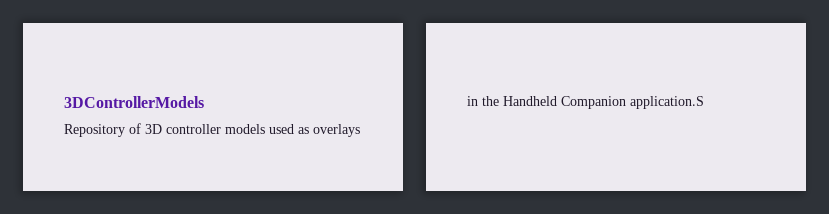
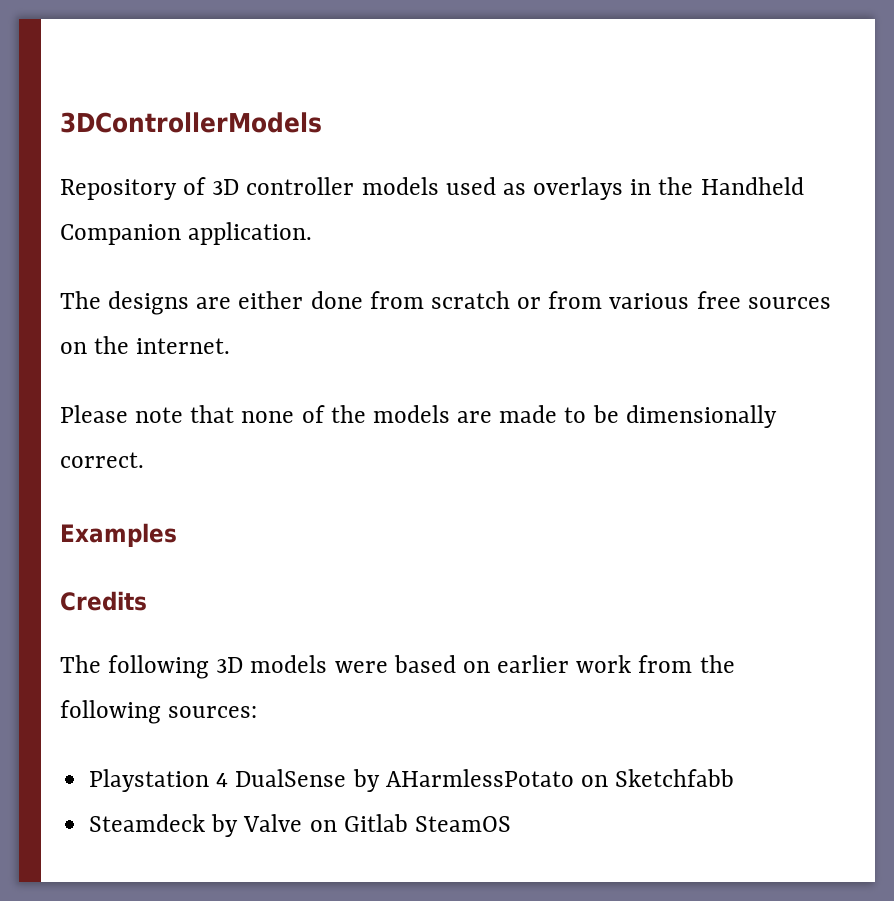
[630,96,704,109] application.S -> [188,222,313,245] [60,291,831,315] [60,336,231,354] [60,405,777,428] [60,452,144,468] [60,523,177,547] [60,591,147,611] [60,655,735,679] [60,700,258,724] [89,769,735,792] [89,814,511,837] application. // The designs are either done from scratch or from various free sources on the internet. // Please note that none of the models are made to be dimensionally correct. // Examples // Credits // The following 3D models were based on earlier work from the following sources: // Playstation 4 DualSense by AHarmlessPotato on Sketchfabb // Steamdeck by Valve on Gitlab SteamOS

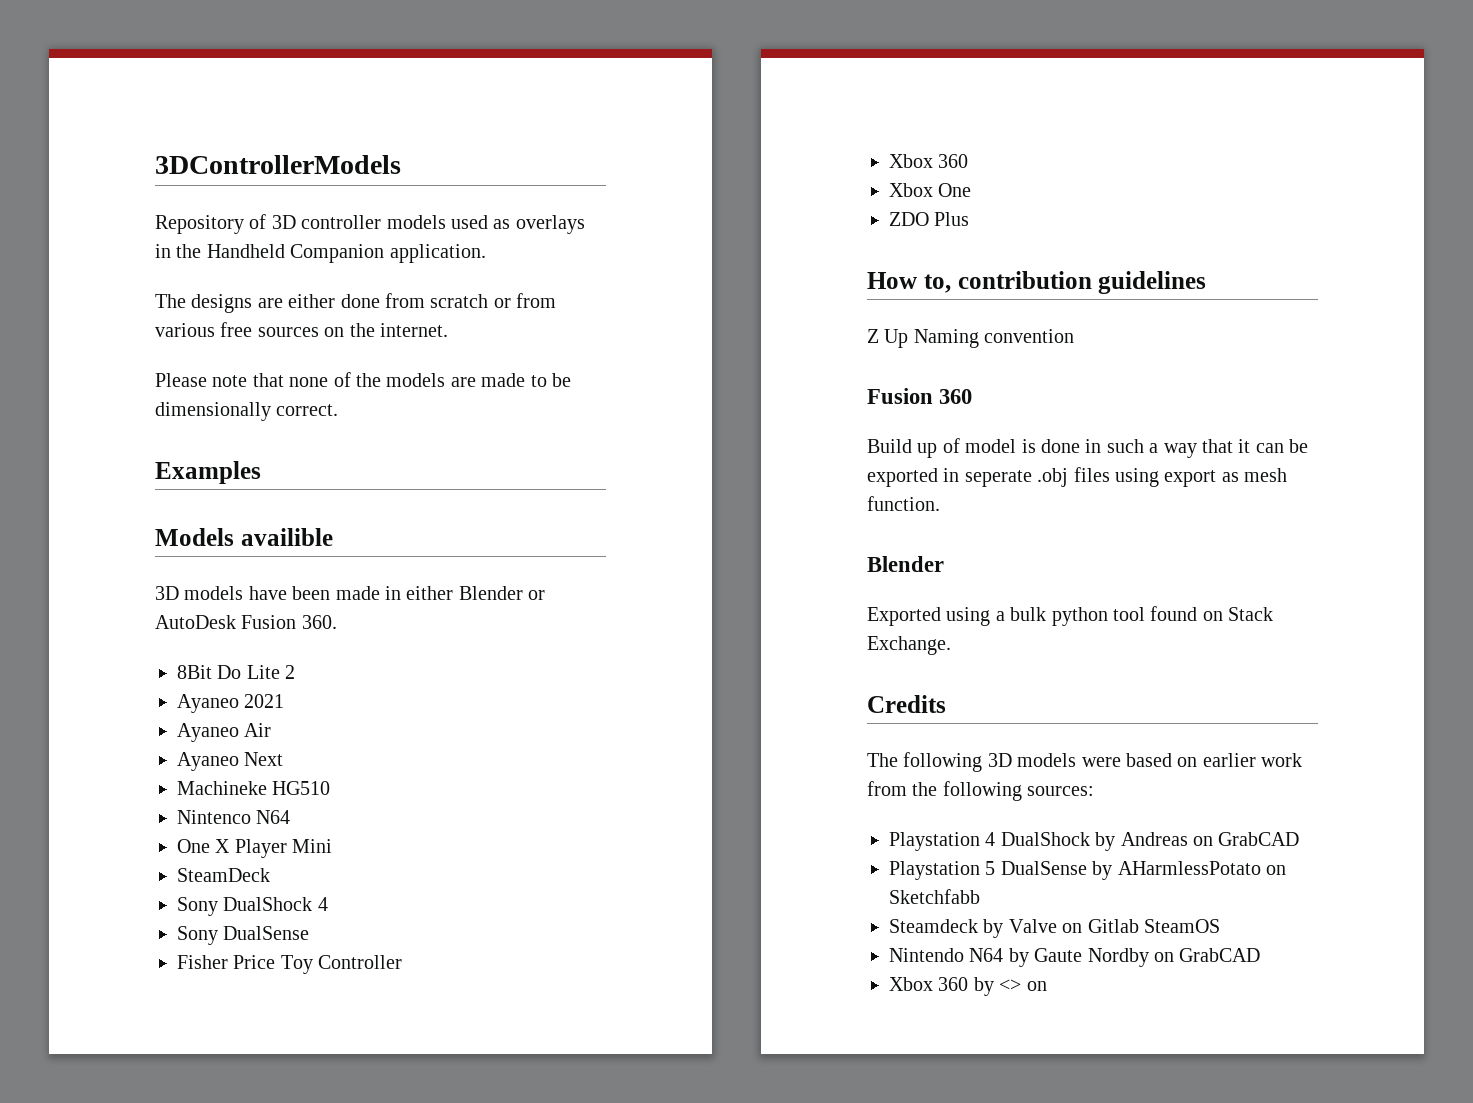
(177, 535) none -> [155,528,333,546] [155,586,546,600] [155,615,337,629] [177,665,296,679] [177,694,285,713] [177,723,272,742] [177,752,284,771] [177,781,331,795] [177,810,291,824] [177,839,333,858] [177,868,270,882] [177,897,328,916] [177,926,310,945] [177,955,403,974] [889,154,969,168] [889,183,972,197] [889,212,970,226] [867,271,1207,294] [867,329,1075,348] [867,388,973,404] [867,438,1309,458] [867,467,1288,487] [867,496,940,511] [867,556,944,572] [867,606,1274,626] [867,636,951,655] // Models availible // 3D models have been made in either Blender or AutoDesk Fusion 360. // 8Bit Do Lite 2 // Ayaneo 2021 // Ayaneo Air // Ayaneo Next // Machineke HG510 // Nintenco N64 // One X Player Mini // SteamDeck // Sony DualShock 4 // Sony DualSense // Fisher Price Toy Controller // Xbox 360 // Xbox One // ZDO Plus // How to, contribution guidelines // Z Up Naming convention // Fusion 360 // Build up of model is done in such a way that it can be exported in seperate .obj files using export as mesh function. // Blender // Exported using a bulk python tool found on Stack Exchange.
(229, 780) none -> [1000,832,1300,851] [889,861,996,880] DualShock by Andreas on GrabCAD // Playstation 5
(511, 824) none -> [889,948,1261,967] [889,977,1047,996] // Nintendo N64 by Gaute Nordby on GrabCAD // Xbox 360 by <> on

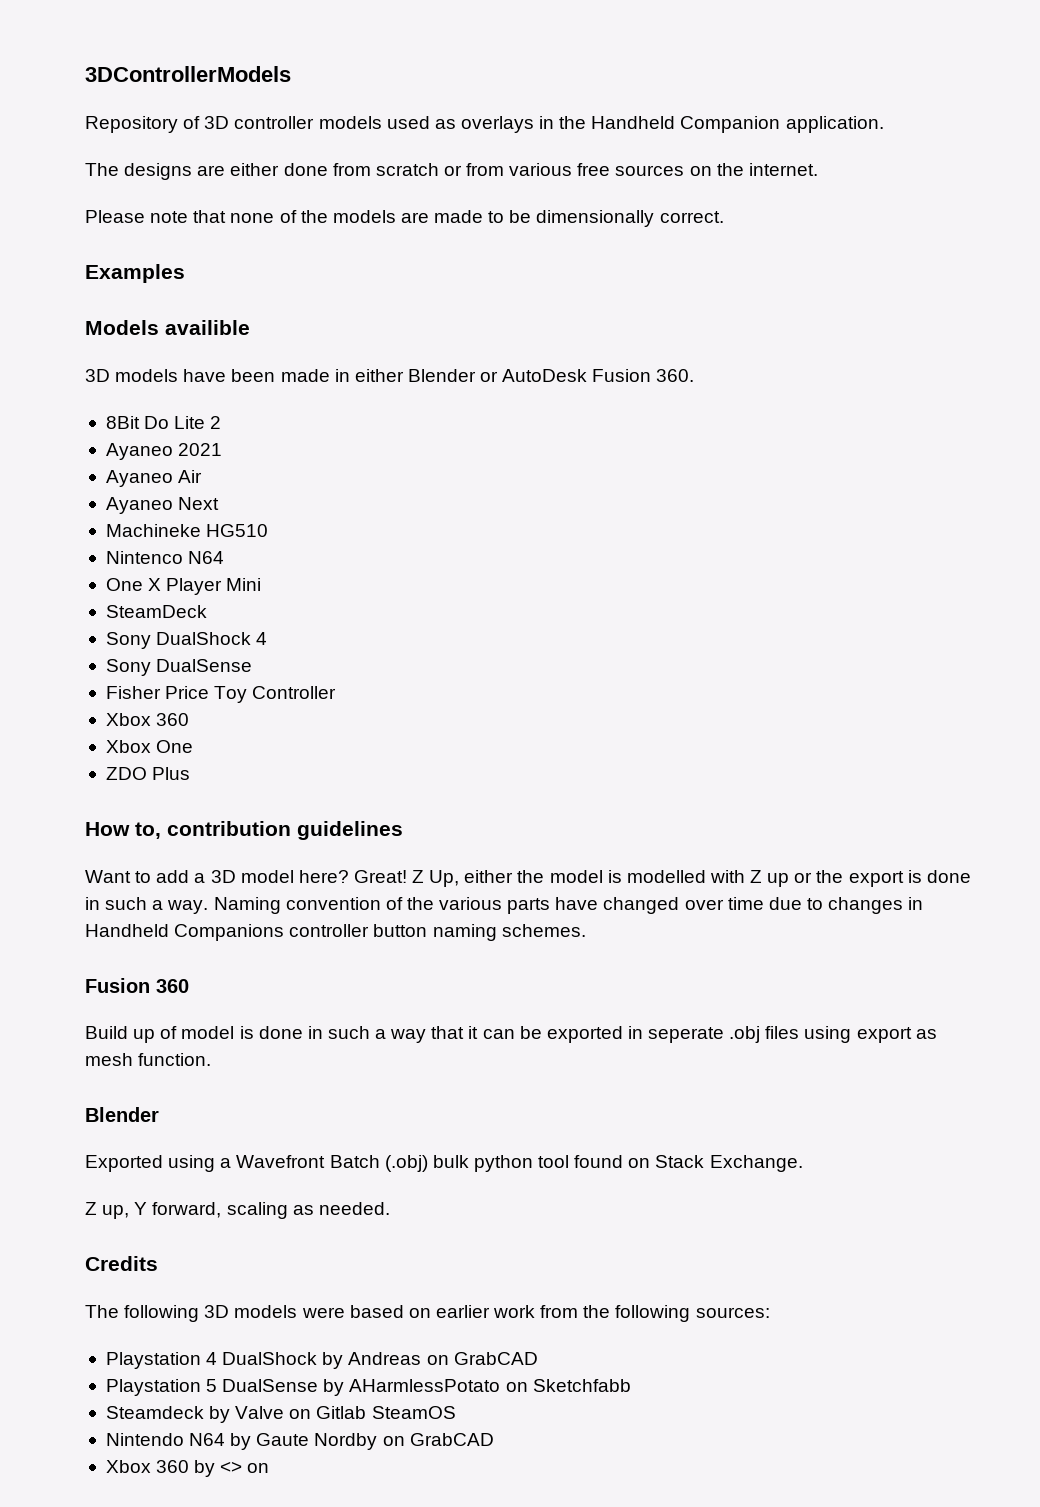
[867,329,1075,348] Z Up Naming convention -> [85,870,971,887] [85,897,924,914] [85,924,586,941] Want to add a 3D model here? Great! Z Up, either the model is modelled with Z up or the export is done in such a way. Naming convention of the various parts have changed over time due to changes in Handheld Companions controller button naming schemes.
(1005, 616) none -> [236,1155,428,1172] Wavefront Batch (.obj)
(951, 645) none -> [85,1202,390,1219] // Z up, Y forward, scaling as needed.

